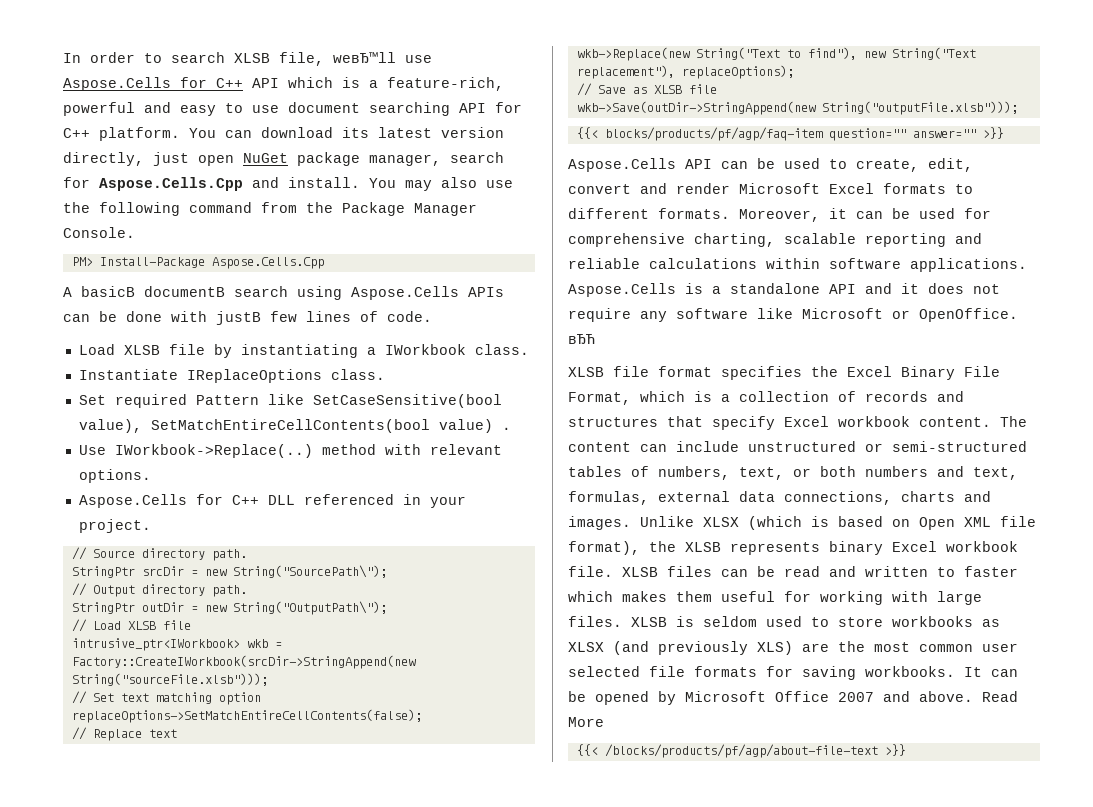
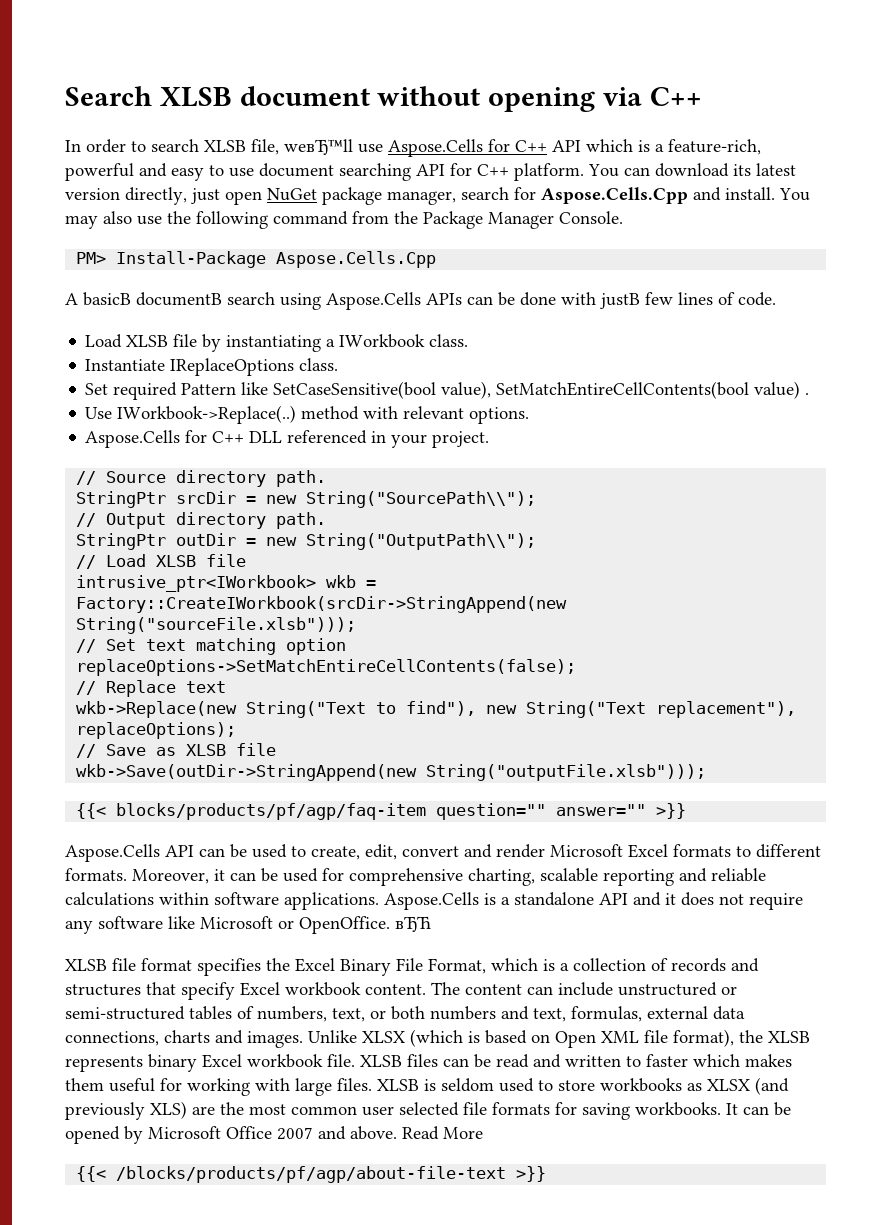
(63, 58) none -> [65,86,702,112] Search XLSB document without opening via C++ //
[232,565,387,578] String("SourcePath\"); -> [306,491,537,508] String("SourcePath\\");
[232,601,387,615] String("OutputPath\"); -> [306,533,537,550] String("OutputPath\\");

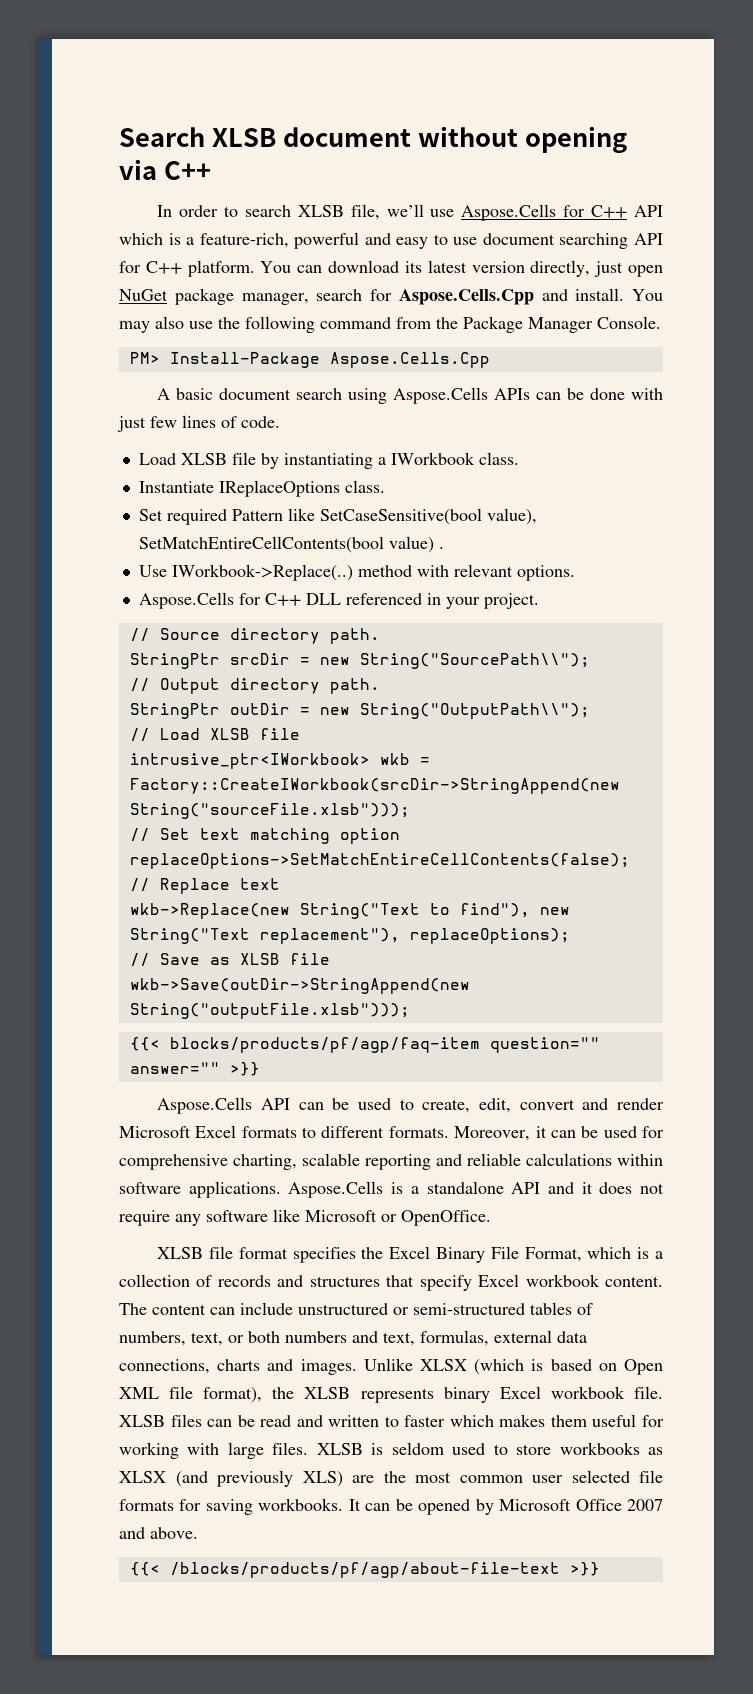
[284,139,353,155] weвЂ™ll -> [386,204,424,217] we’ll
[83,292,222,306] basicВ documentВ -> [176,388,292,400] basic document
[600,293,640,309] justВ -> [117,416,146,432] just
[395,916,431,932] вЂЋ -> (491, 1218) none
[402,1126,483,1140] Read More -> (198, 1533) none

